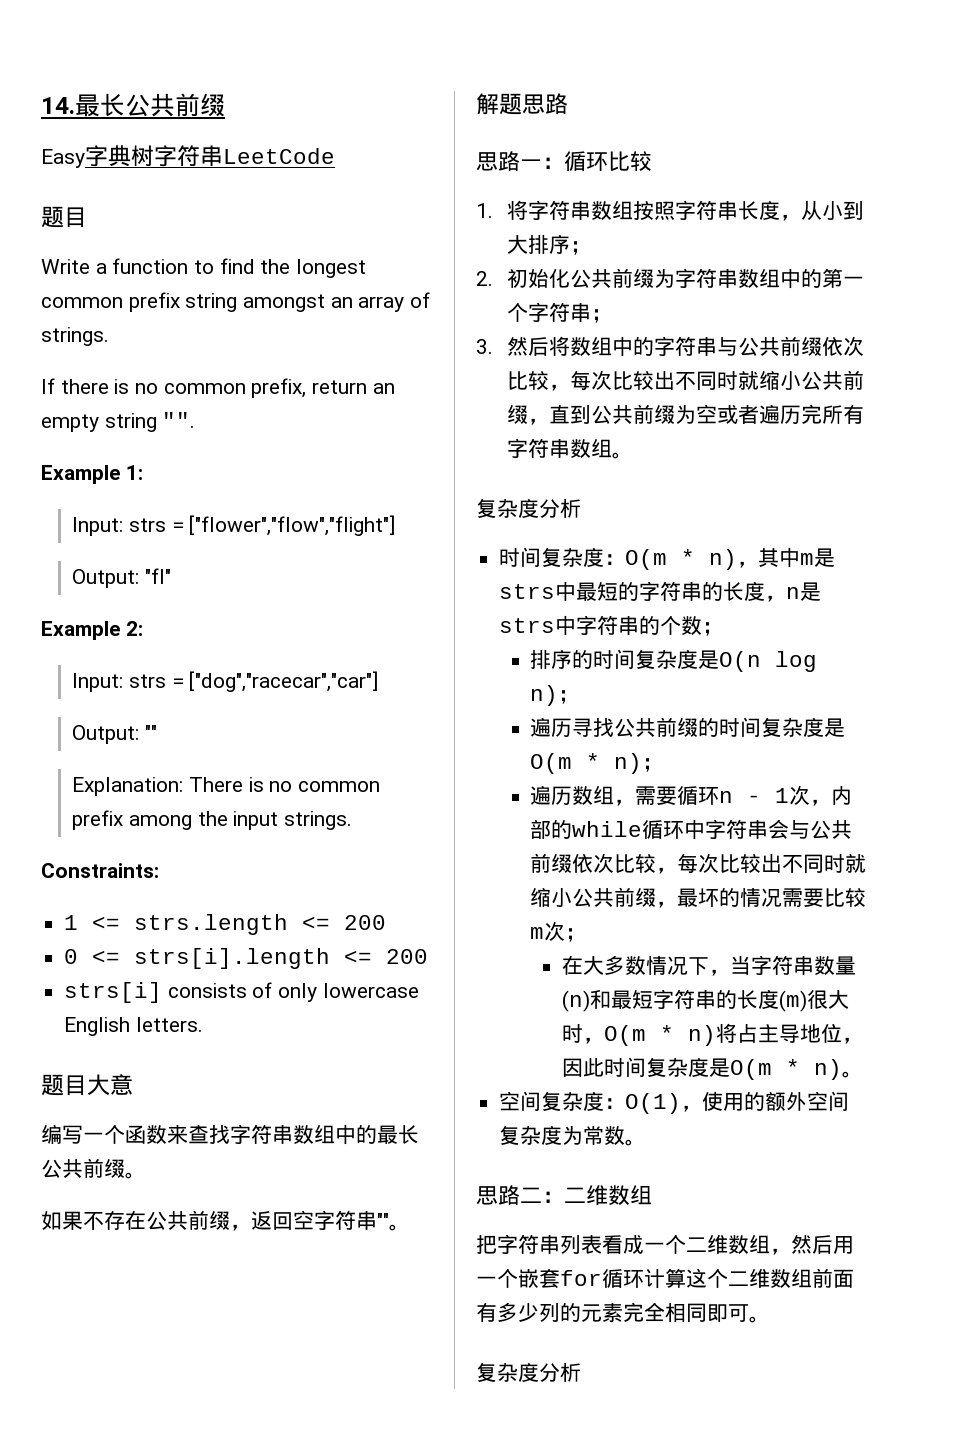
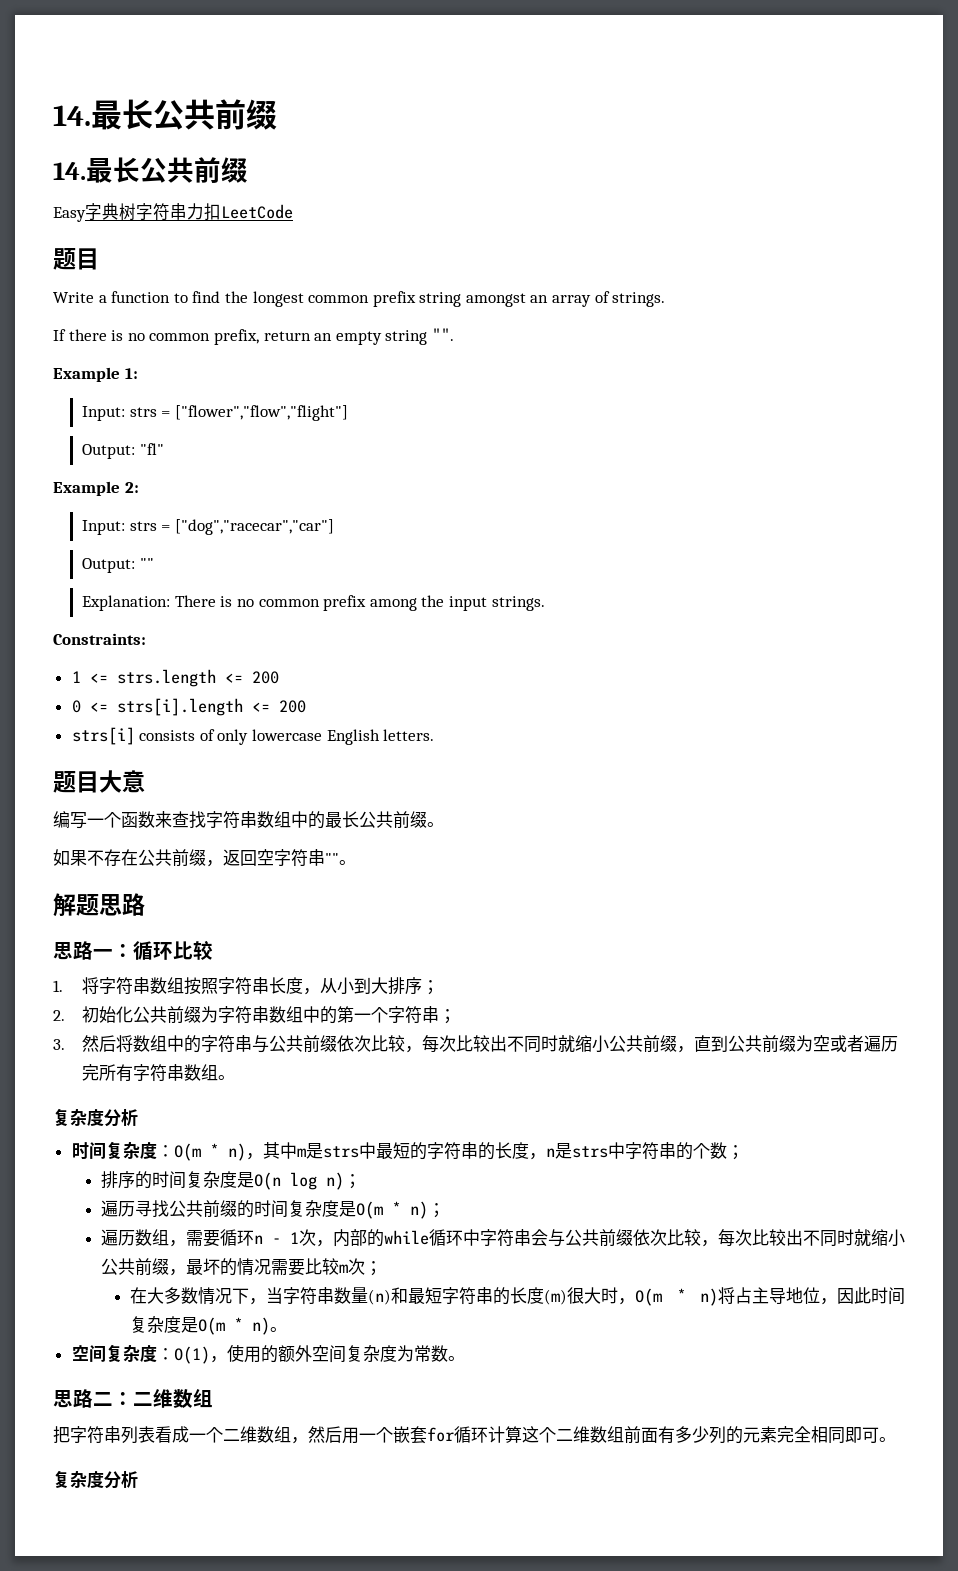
[41,93,225,117] 14.最长公共前缀 -> [53,99,277,130] [53,157,248,183] 14.最长公共前缀 // 14.最长公共前缀
(223, 156) none -> [187,203,221,221] 力扣

